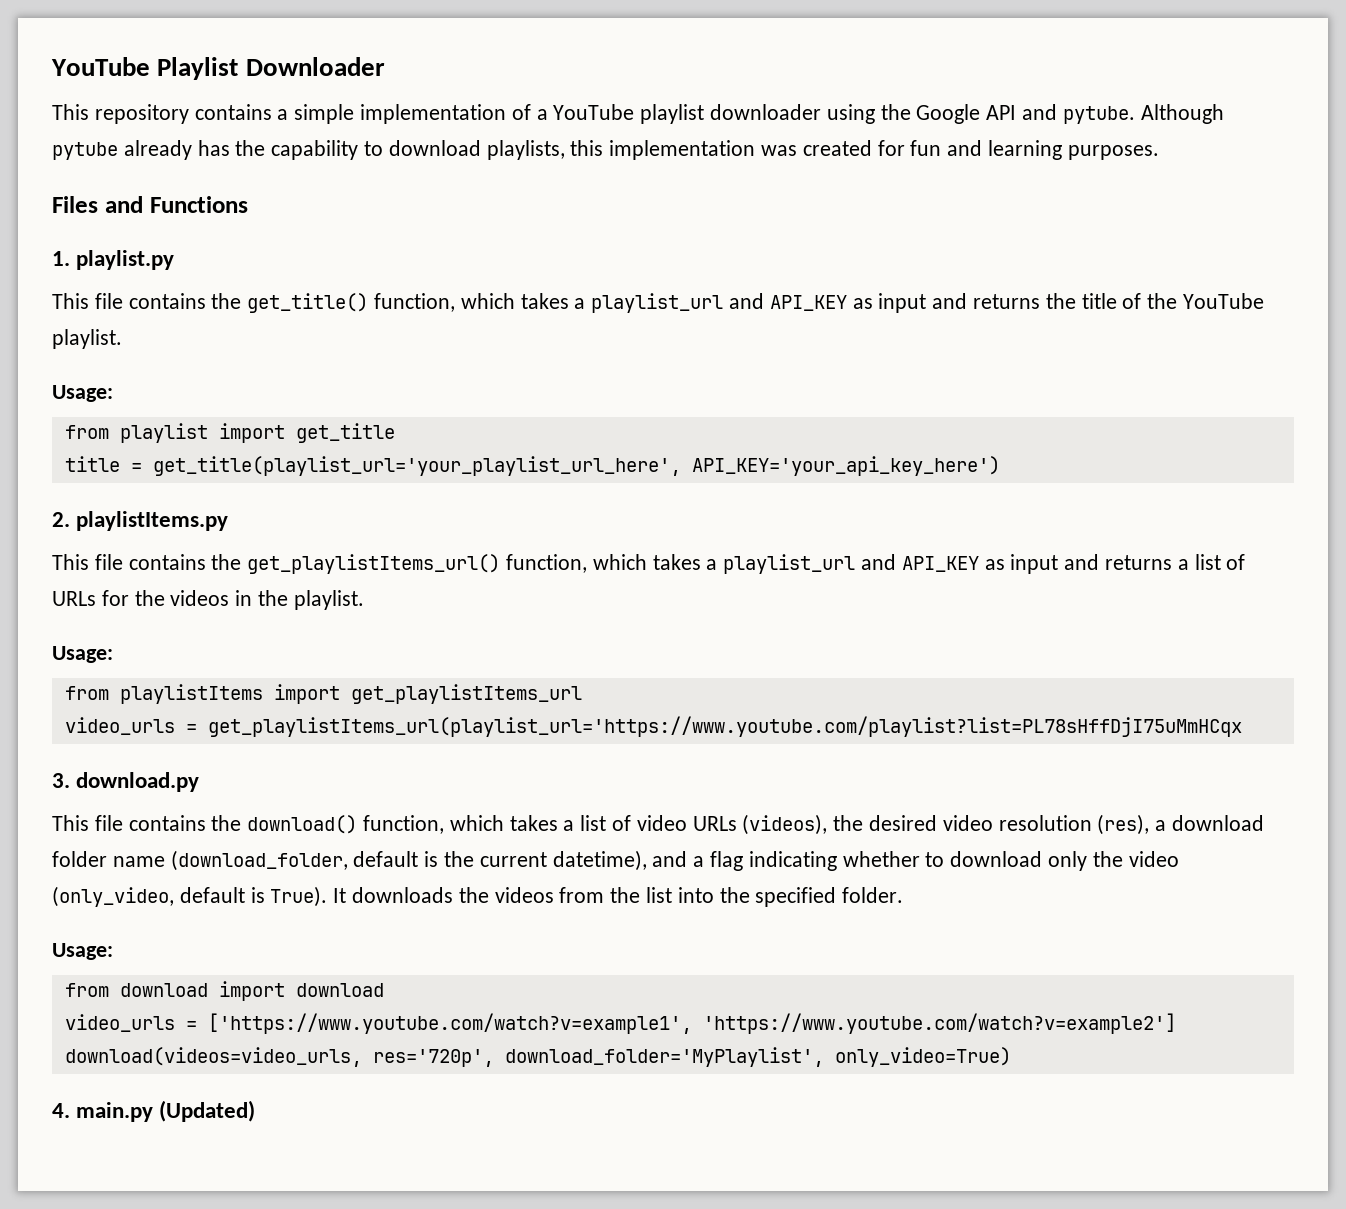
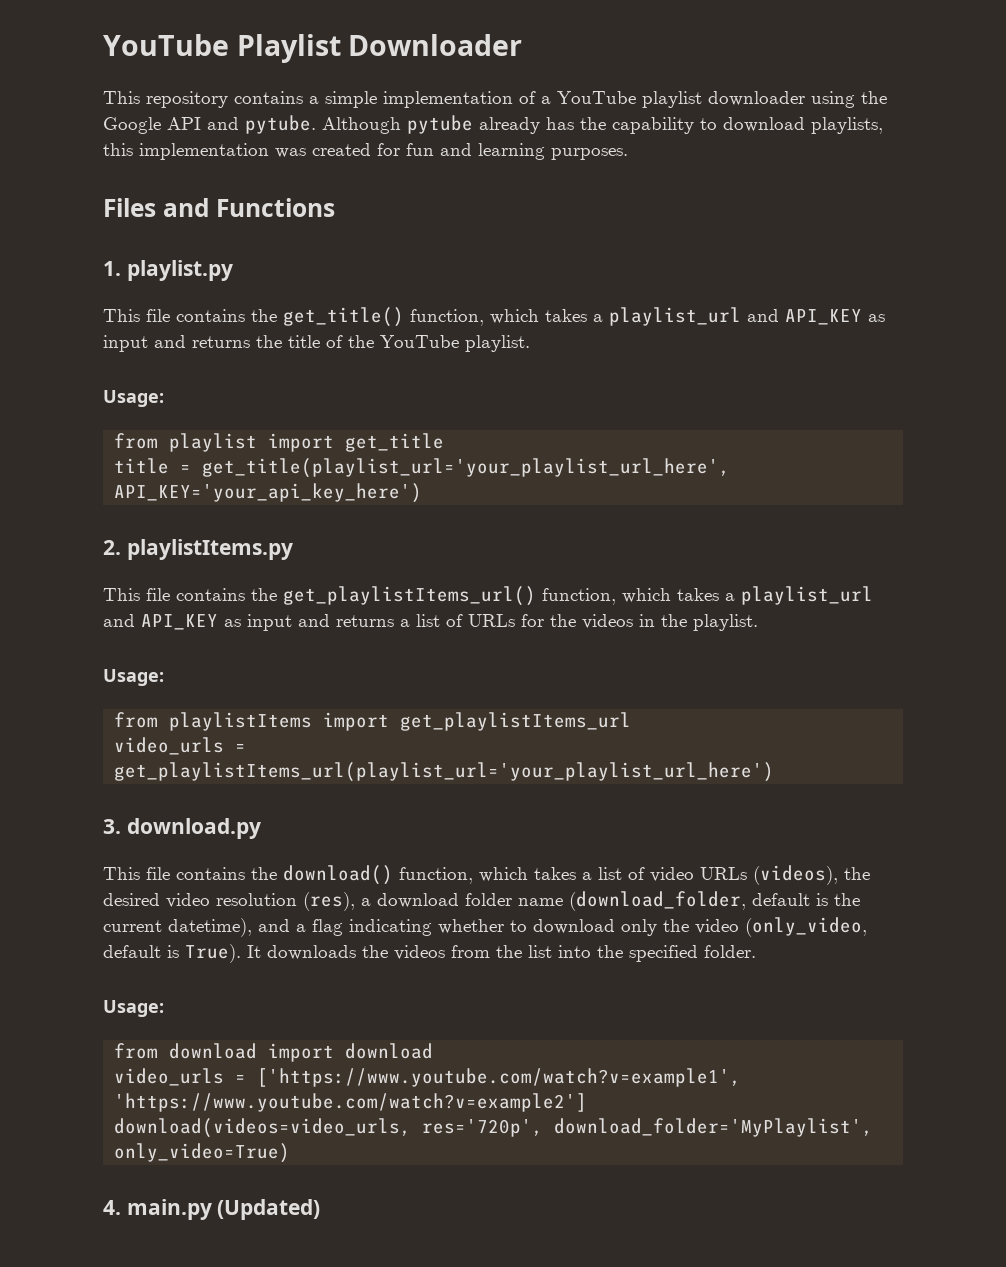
[207,716,1242,737] get_playlistItems_url(playlist_url='https://www.youtube.com/playlist?list=PL78sHffDjI75uMmHCqx -> [114,762,775,782] get_playlistItems_url(playlist_url='your_playlist_url_here')

